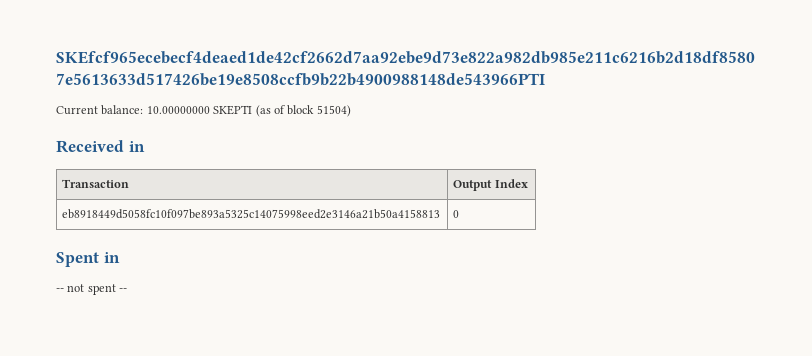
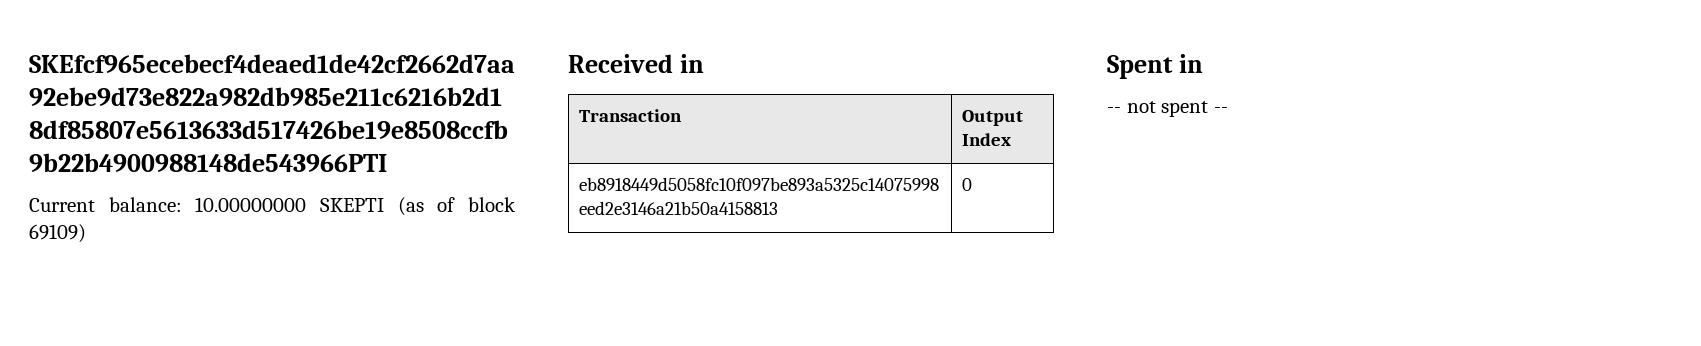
[316,105,351,117] 51504) -> [29,224,86,243] 69109)

